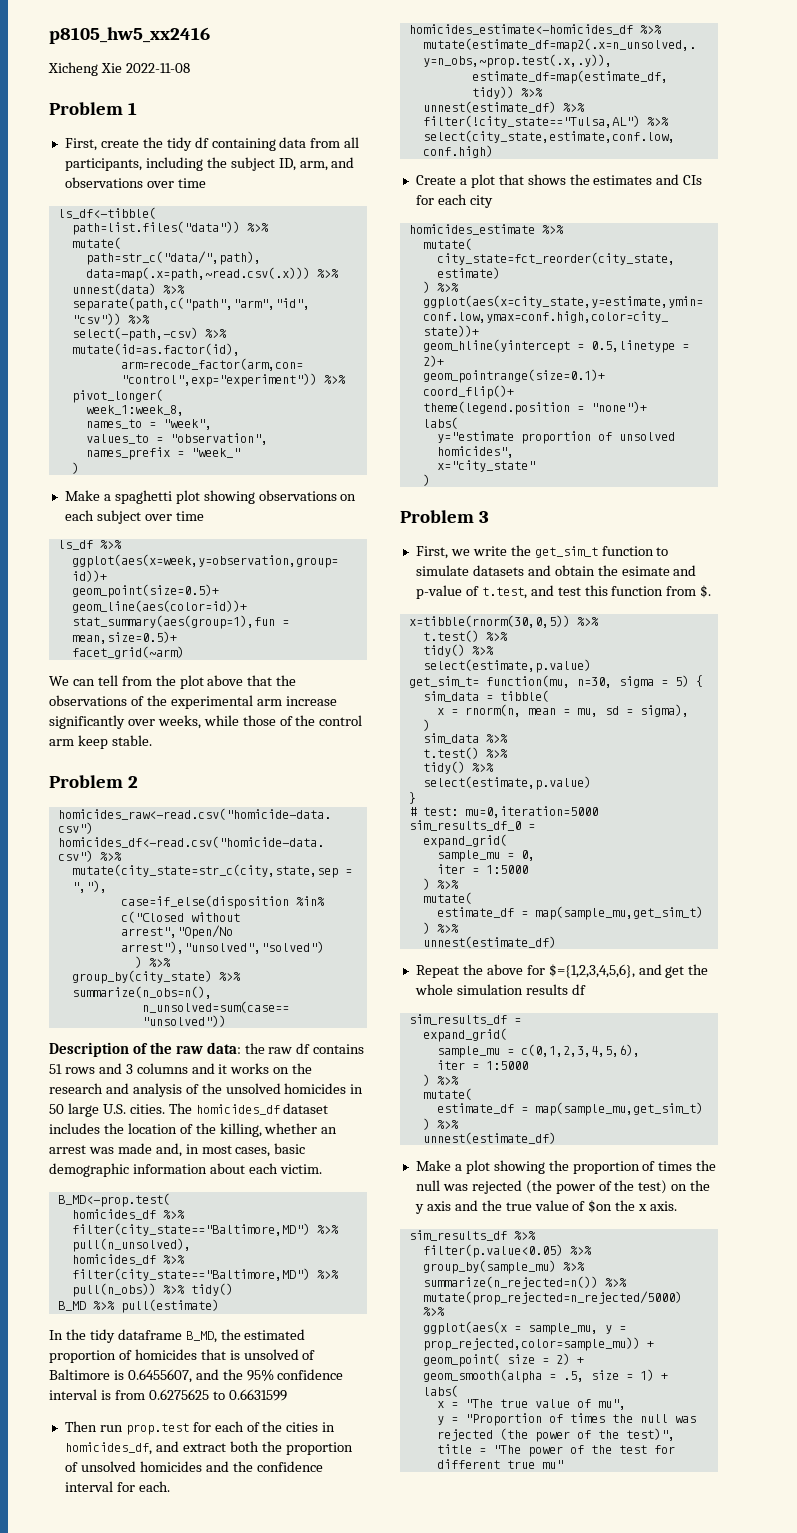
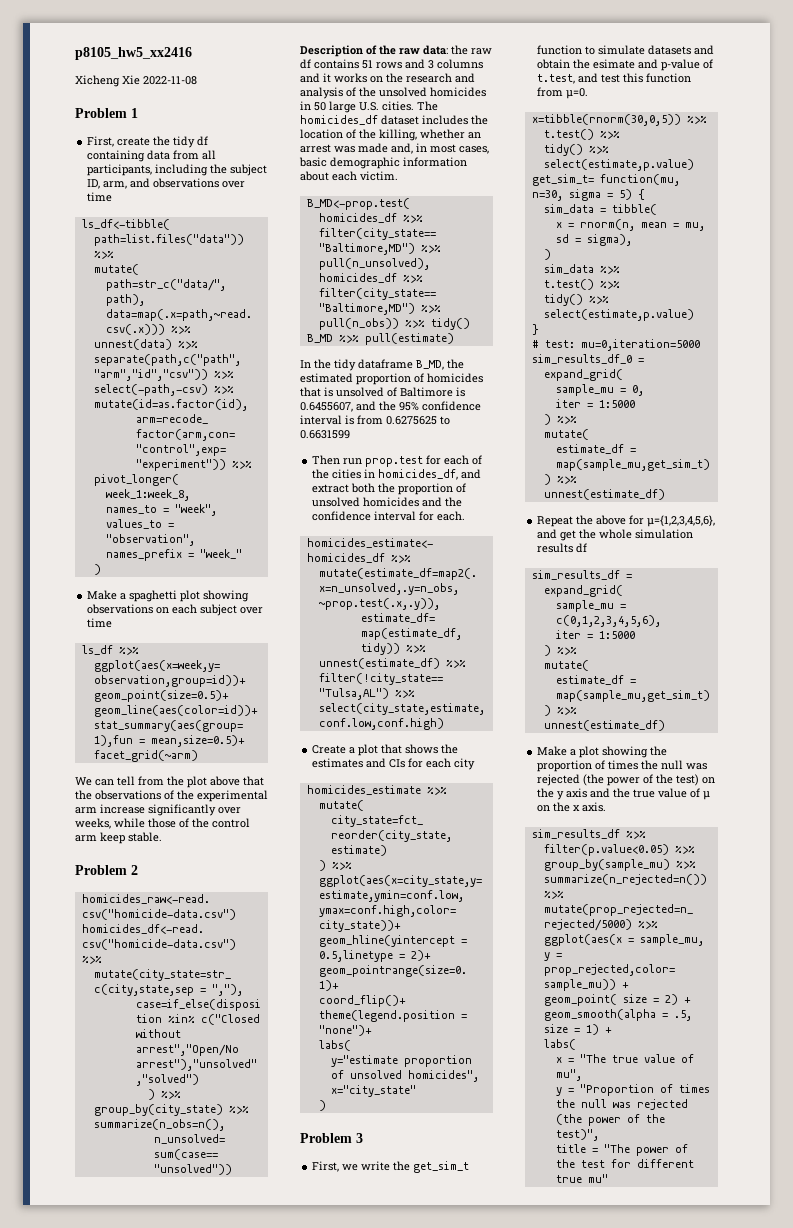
[700,585,712,598] $. -> [566,88,589,99] µ=0.
[548,964,635,978] $={1,2,3,4,5,6}, -> [647,515,716,527] µ={1,2,3,4,5,6},
[588,1200,613,1213] $on -> [703,791,711,800] [537,805,551,812] µ on

